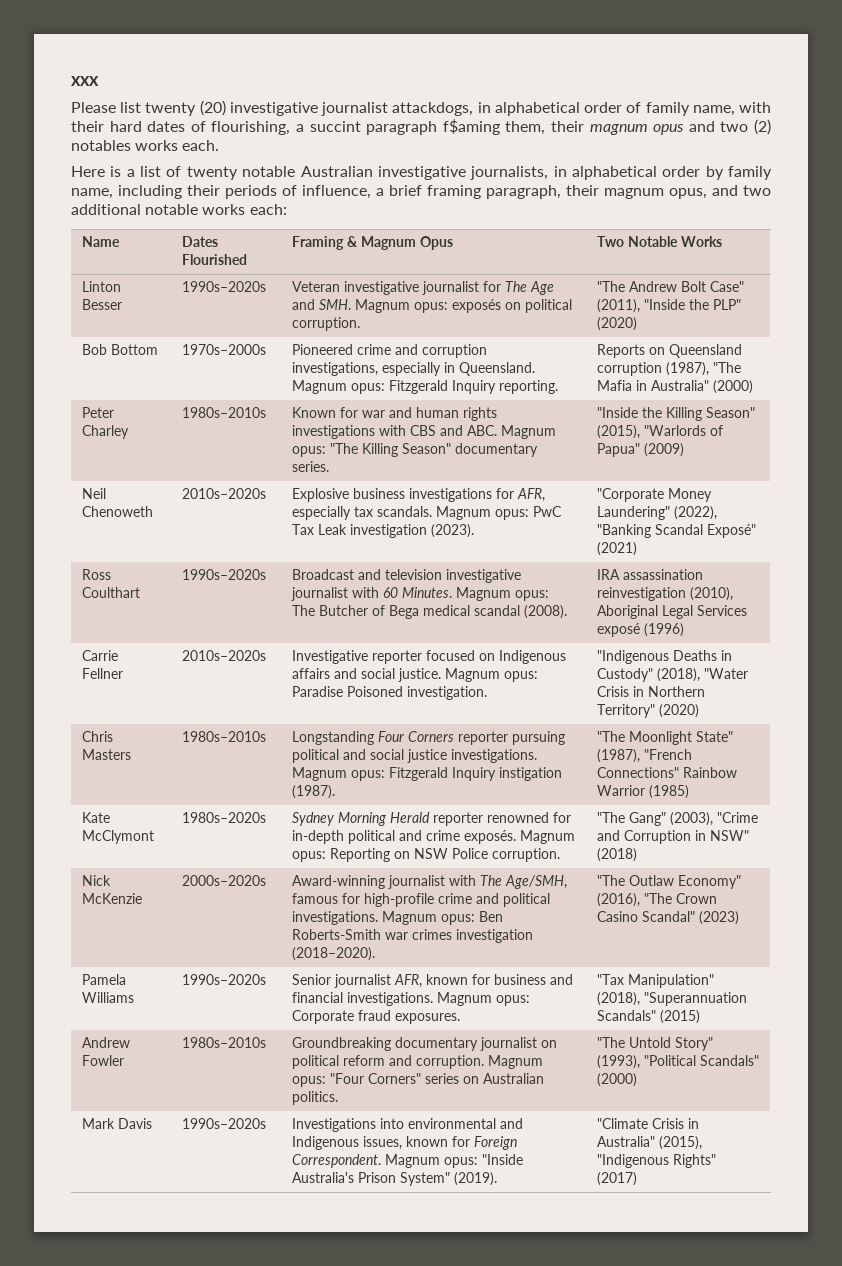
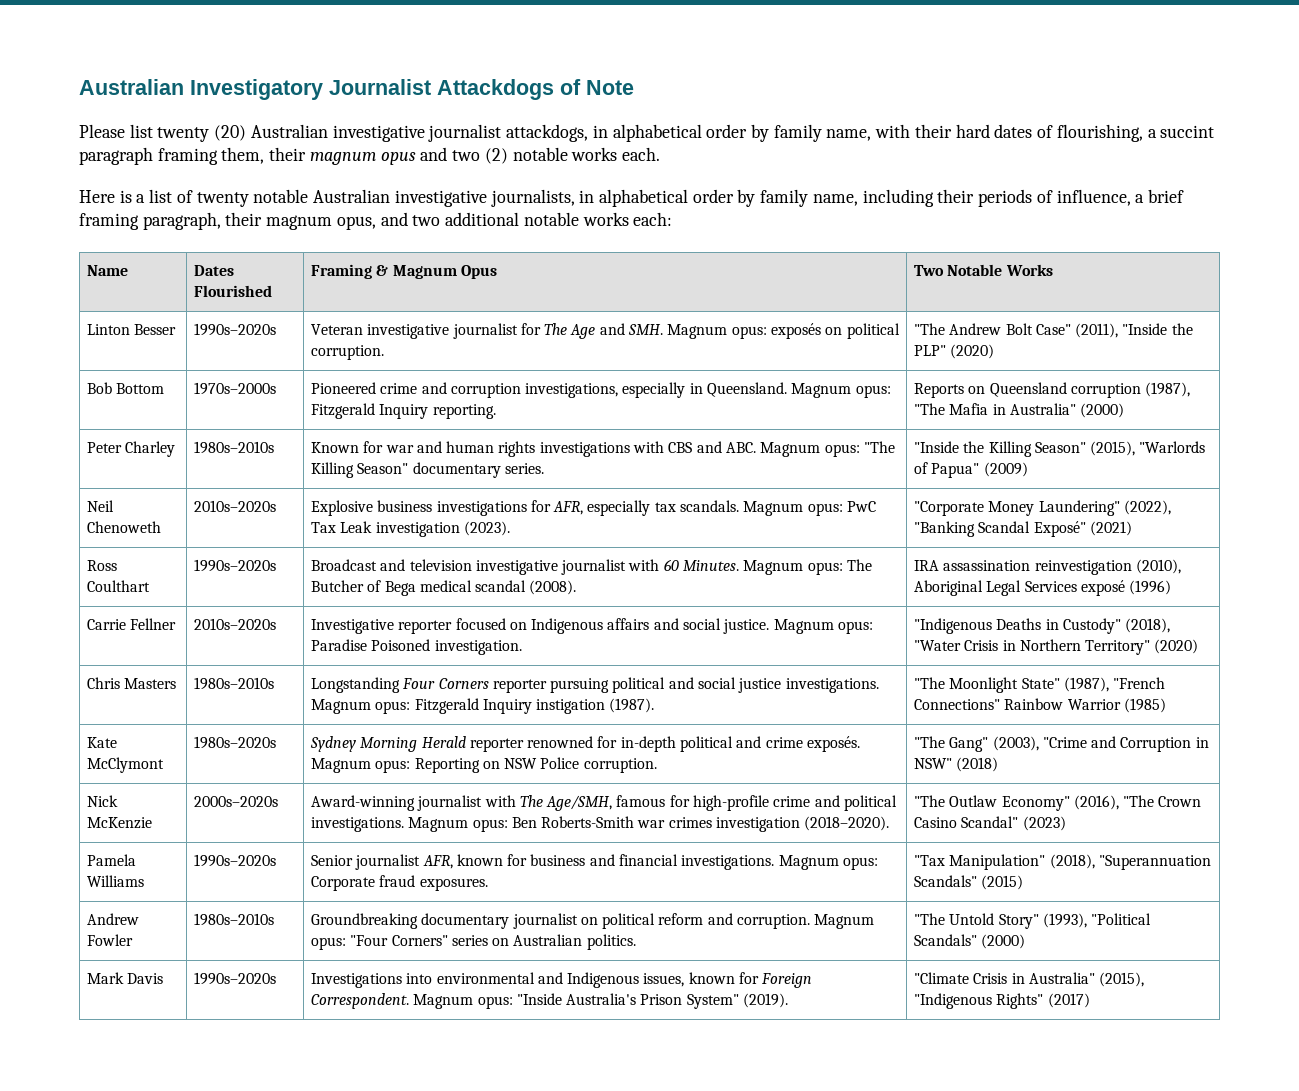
[71,76,99,86] xxx -> [79,79,634,100] Australian Investigatory Journalist Attackdogs of Note
(226, 108) none -> [250,124,328,138] Australian
[626,102,642,113] of -> [750,124,769,142] by
[442,119,500,135] f$aming -> [157,148,218,165] framing
[71,140,131,151] notables -> [512,147,568,161] notable

